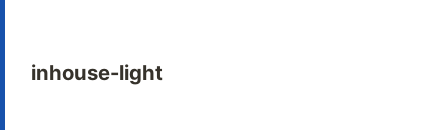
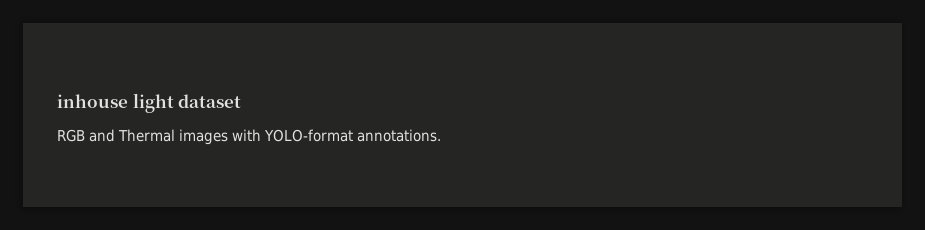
[31,64,163,85] inhouse-light -> [57,93,242,113] [57,129,441,145] inhouse light dataset // RGB and Thermal images with YOLO-format annotations.

